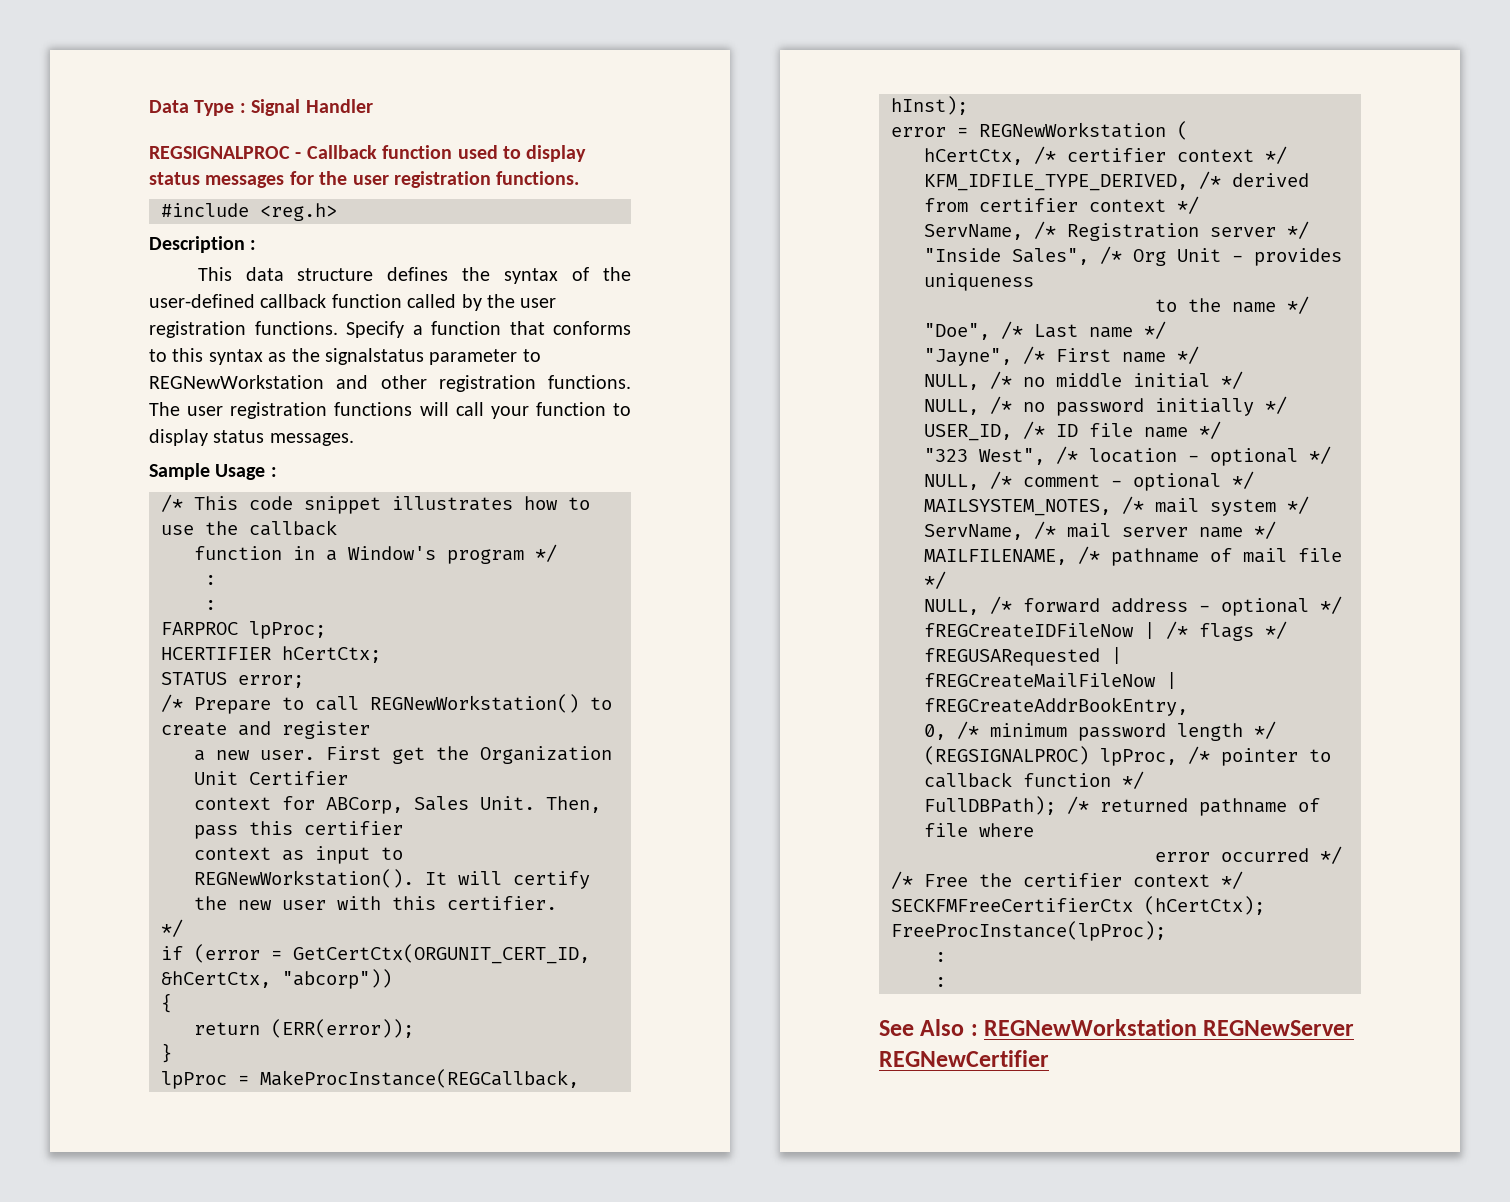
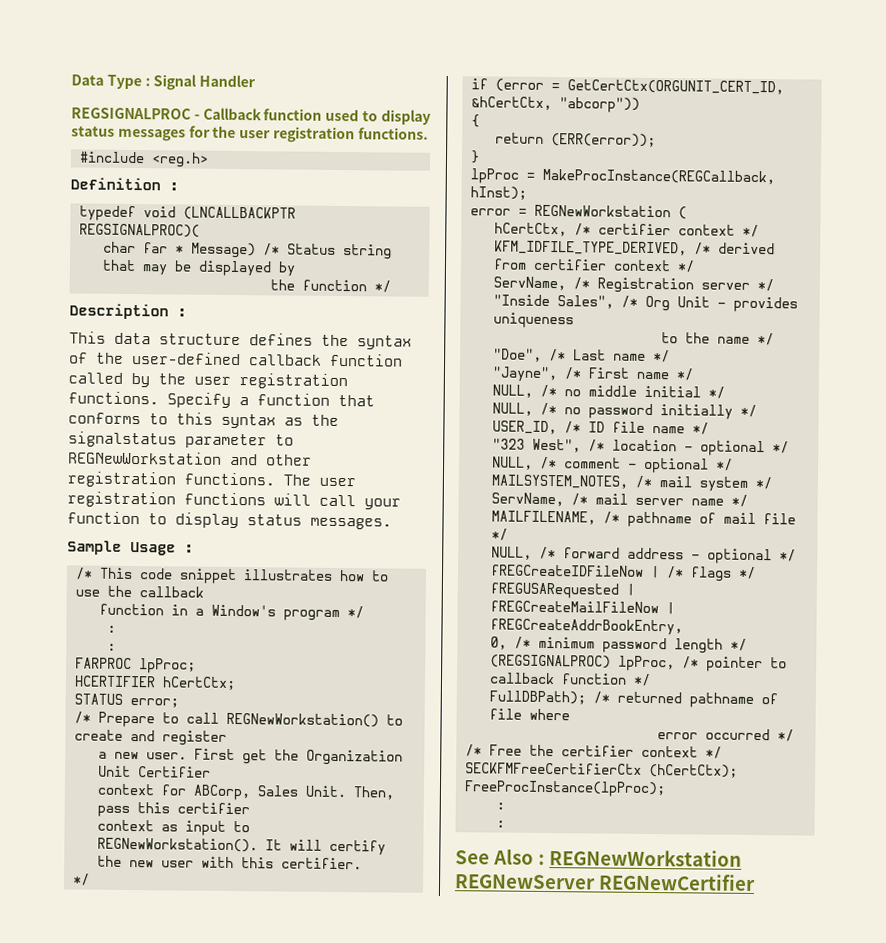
(337, 212) none -> [70,177,179,191] [78,205,296,222] [78,223,200,238] [102,241,392,260] [101,259,296,277] [269,279,391,293] // Definition : // typedef void (LNCALLBACKPTR REGSIGNALPROC)( // char far * Message) /* Status string that may be displayed by // the function */

